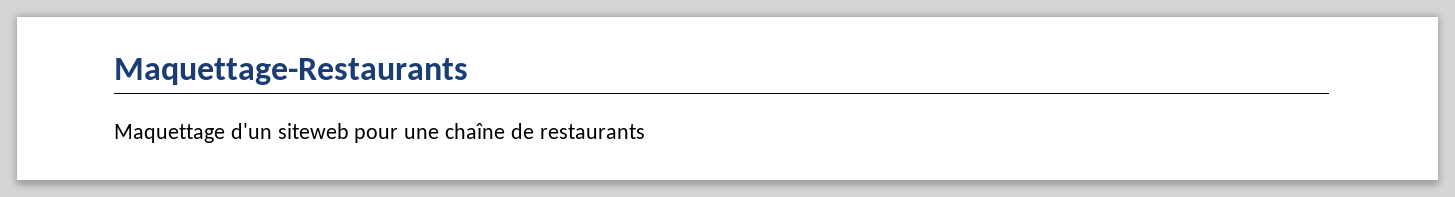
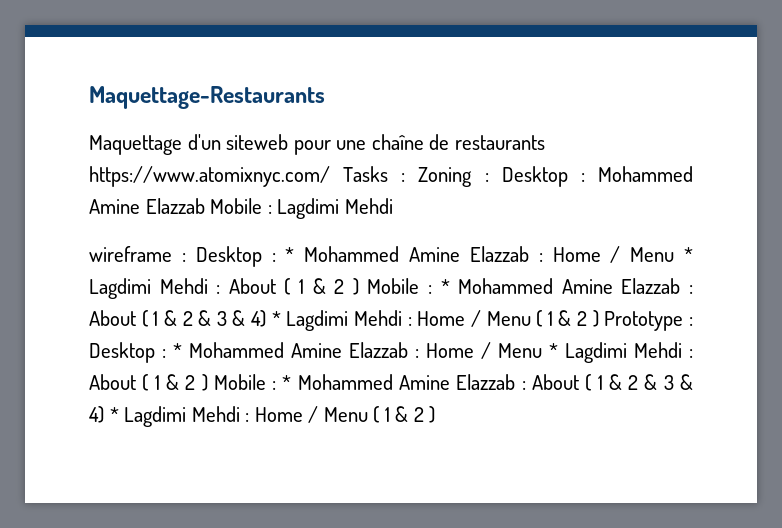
(645, 131) none -> [89,166,693,187] [89,198,393,219] [89,246,694,267] [89,278,694,299] [89,310,693,331] [89,342,693,363] [89,374,693,391] [89,406,436,427] https://www.atomixnyc.com/ Tasks : Zoning : Desktop : Mohammed Amine Elazzab Mobile : Lagdimi Mehdi // wireframe : Desktop : * Mohammed Amine Elazzab : Home / Menu * Lagdimi Mehdi : About ( 1 & 2 ) Mobile : * Mohammed Amine Elazzab : About ( 1 & 2 & 3 & 4) * Lagdimi Mehdi : Home / Menu ( 1 & 2 ) Prototype : Desktop : * Mohammed Amine Elazzab : Home / Menu * Lagdimi Mehdi : About ( 1 & 2 ) Mobile : * Mohammed Amine Elazzab : About ( 1 & 2 & 3 & 4) * Lagdimi Mehdi : Home / Menu ( 1 & 2 )

